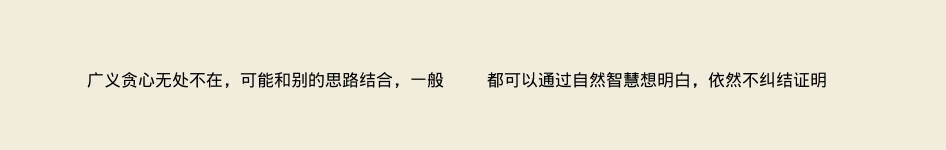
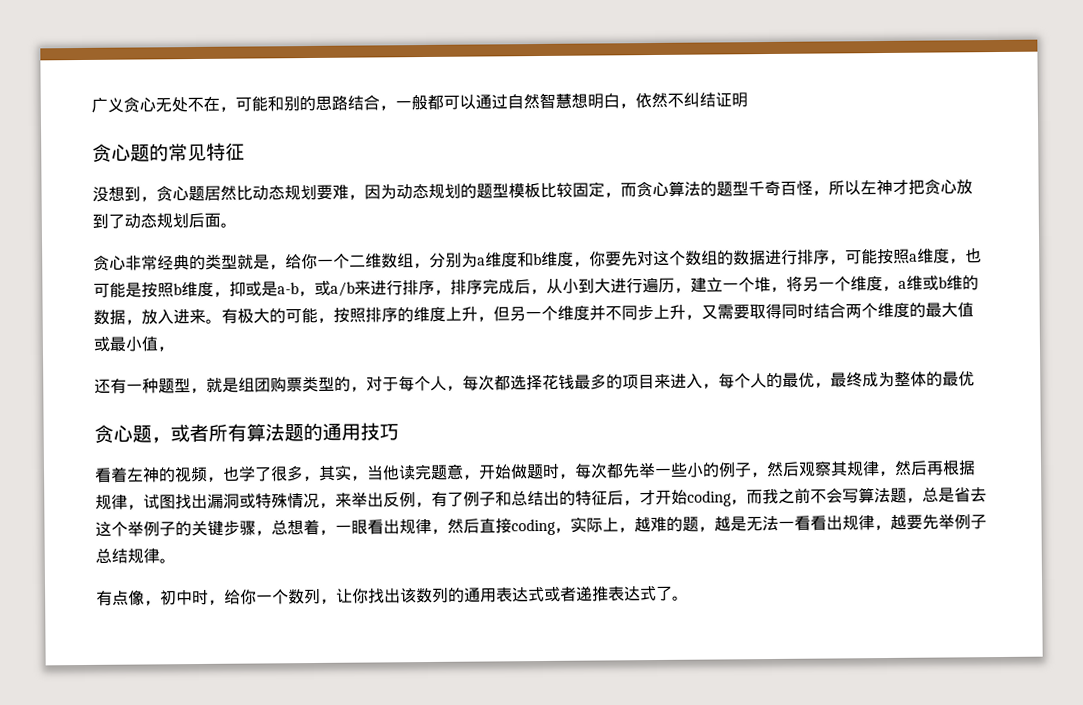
(827, 80) none -> [92,142,245,162] [92,178,973,202] [92,212,237,229] [93,248,982,271] [93,275,979,298] [93,302,974,325] [93,336,174,352] [94,371,975,394] [94,422,399,444] [94,460,976,483] [95,487,987,510] [95,514,987,537] [95,548,176,564] [96,585,689,606] // 贪心题的常见特征 // 没想到，贪心题居然比动态规划要难，因为动态规划的题型模板比较固定，而贪心算法的题型千奇百怪，所以左神才把贪心放到了动态规划后面。 // 贪心非常经典的类型就是，给你一个二维数组，分别为a维度和b维度，你要先对这个数组的数据进行排序，可能按照a维度，也可能是按照b维度，抑或是a-b，或a/b来进行排序，排序完成后，从小到大进行遍历，建立一个堆，将另一个维度，a维或b维的数据，放入进来。有极大的可能，按照排序的维度上升，但另一个维度并不同步上升，又需要取得同时结合两个维度的最大值或最小值， // 还有一种题型，就是组团购票类型的，对于每个人，每次都选择花钱最多的项目来进入，每个人的最优，最终成为整体的最优 // 贪心题，或者所有算法题的通用技巧 // 看着左神的视频，也学了很多，其实，当他读完题意，开始做题时，每次都先举一些小的例子，然后观察其规律，然后再根据规律，试图找出漏洞或特殊情况，来举出反例，有了例子和总结出的特征后，才开始coding，而我之前不会写算法题，总是省去这个举例子的关键步骤，总想着，一眼看出规律，然后直接coding，实际上，越难的题，越是无法一看看出规律，越要先举例子总结规律。 // 有点像，初中时，给你一个数列，让你找出该数列的通用表达式或者递推表达式了。

